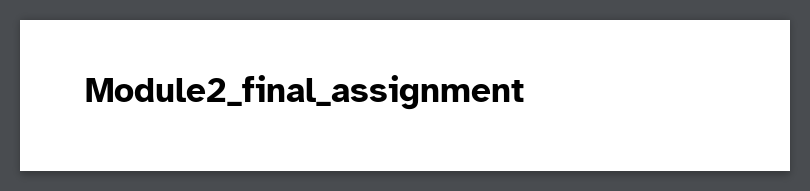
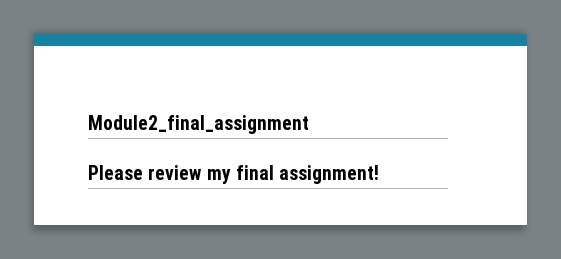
(524, 92) none -> [88,165,380,184] // Please review my final assignment!

